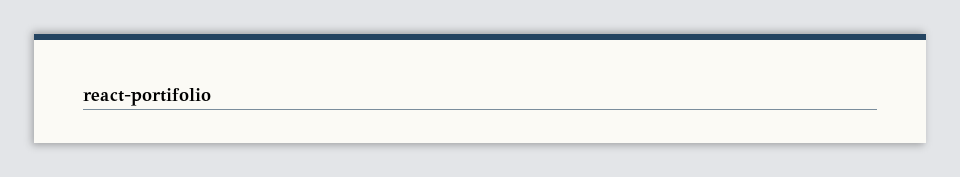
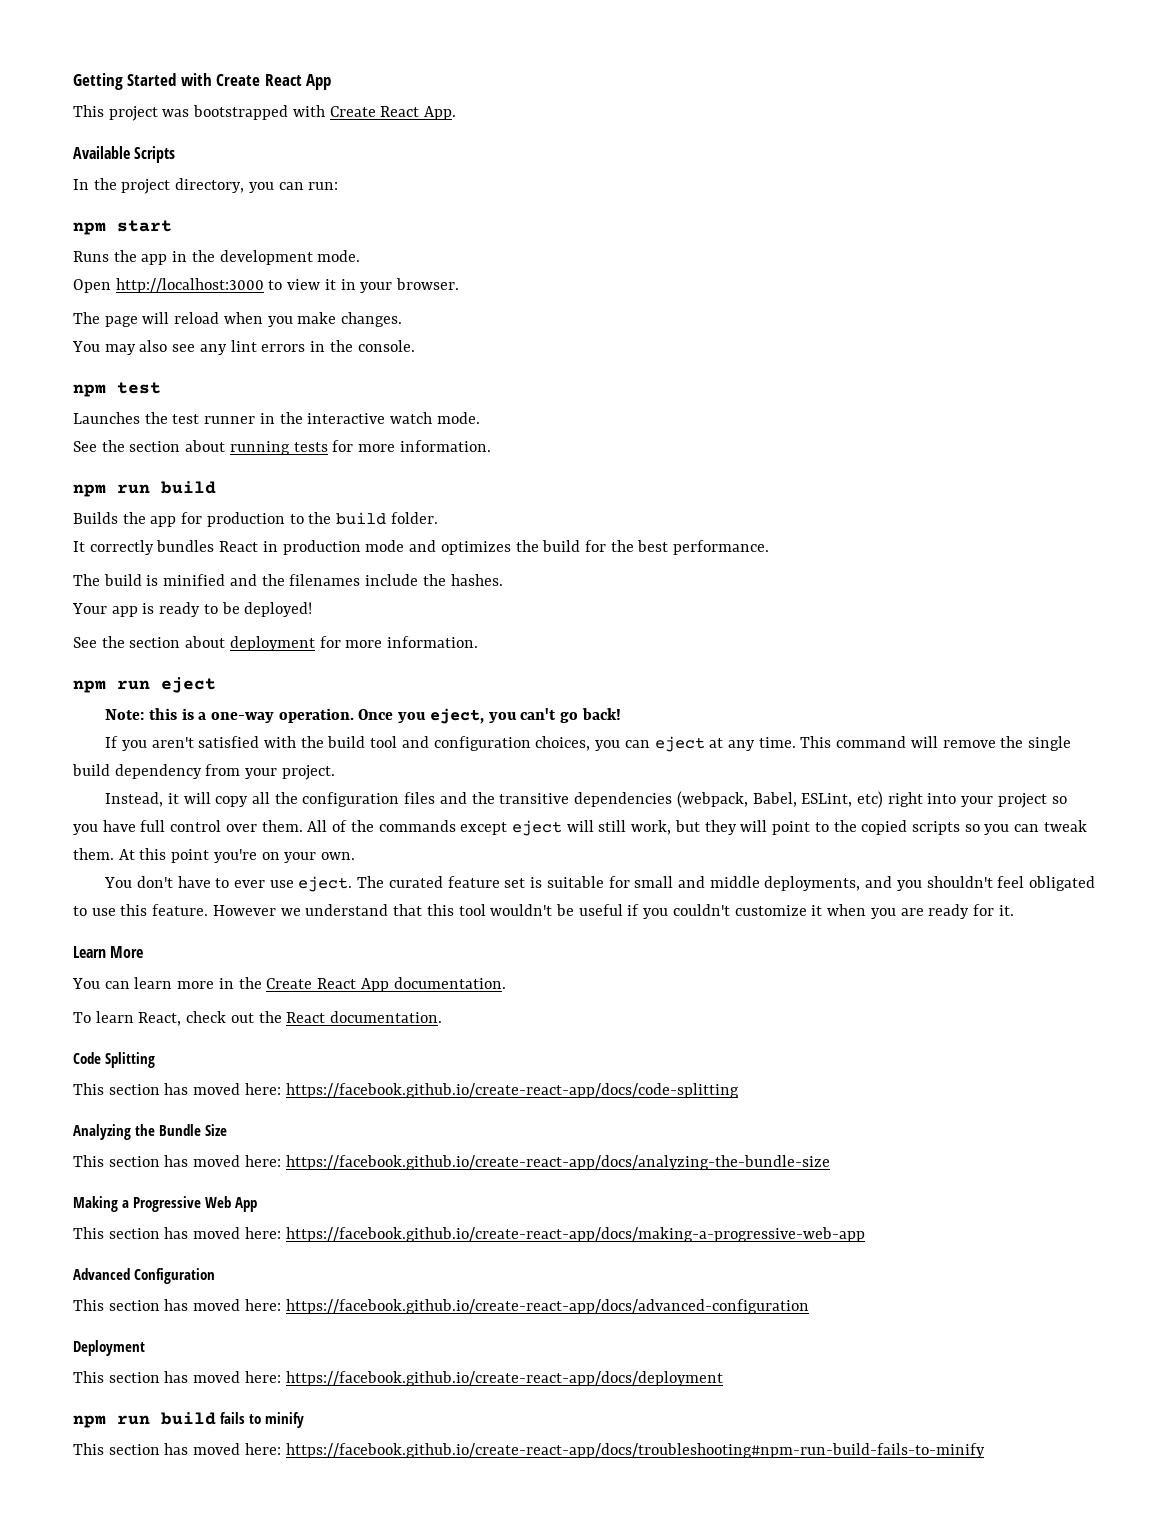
[83,88,211,106] react-portifolio -> [73,73,332,90] [73,105,457,121] [73,146,176,163] [73,178,339,194] [73,220,172,235] [73,250,361,265] [73,278,460,293] [73,312,403,327] [72,340,415,355] [73,382,161,397] [73,412,480,424] [73,440,491,455] [73,481,216,497] [73,512,438,527] [73,540,770,555] [73,574,503,586] [72,602,313,617] [73,636,479,651] [73,677,216,693] [105,708,621,724] [105,736,1072,752] [72,764,335,780] [105,791,1067,808] [73,820,1087,836] [73,848,356,863] [104,876,1096,892] [73,904,1014,919] [73,946,144,958] [72,977,506,992] [73,1011,443,1026] [73,1052,156,1068] [73,1083,739,1098] [73,1124,228,1140] [73,1155,830,1170] [73,1196,258,1212] [73,1227,865,1242] [73,1268,216,1284] [73,1299,809,1314] [73,1340,145,1356] [73,1371,723,1386] [73,1412,305,1428] [73,1443,985,1458] Getting Started with Create React App // This project was bootstrapped with Create React App. // Available Scripts // In the project directory, you can run: // npm start // Runs the app in the development mode. // Open http://localhost:3000 to view it in your browser. // The page will reload when you make changes. // You may also see any lint errors in the console. // npm test // Launches the test runner in the interactive watch mode. // See the section about running tests for more information. // npm run build // Builds the app for production to the build folder. // It correctly bundles React in production mode and optimizes the build for the best performance. // The build is minified and the filenames include the hashes. // Your app is ready to be deployed! // See the section about deployment for more information. // npm run eject // Note: this is a one-way operation. Once you eject, you can't go back! // If you aren't satisfied with the build tool and configuration choices, you can eject at any time. This command will remove the single build dependency from your project. // Instead, it will copy all the configuration files and the transitive dependencies (webpack, Babel, ESLint, etc) right into your project so you have full control over them. All of the commands except eject will still work, but they will point to the copied scripts so you can tweak them. At this point you're on your own. // You don't have to ever use eject. The curated feature set is suitable for small and middle deployments, and you shouldn't feel obligated to use this feature. However we understand that this tool wouldn't be useful if you couldn't customize it when you are ready for it. // Learn More // You can learn more in the Create React App documentation. // To learn React, check out the React documentation. // Code Splitting // This section has moved here: https://facebook.github.io/create-react-app/docs/code-splitting // Analyzing the Bundle Size // This section has moved here: https://facebook.github.io/create-react-app/docs/analyzing-the-bundle-size // Making a Progressive Web App // This section has moved here: https://facebook.github.io/create-react-app/docs/making-a-progressive-web-app // Advanced Configuration // This section has moved here: https://facebook.github.io/create-react-app/docs/advanced-configuration // Deployment // This section has moved here: https://facebook.github.io/create-react-app/docs/deployment // npm run build fails to minify // This section has moved here: https://facebook.github.io/create-react-app/docs/troubleshooting#npm-run-build-fails-to-minify

